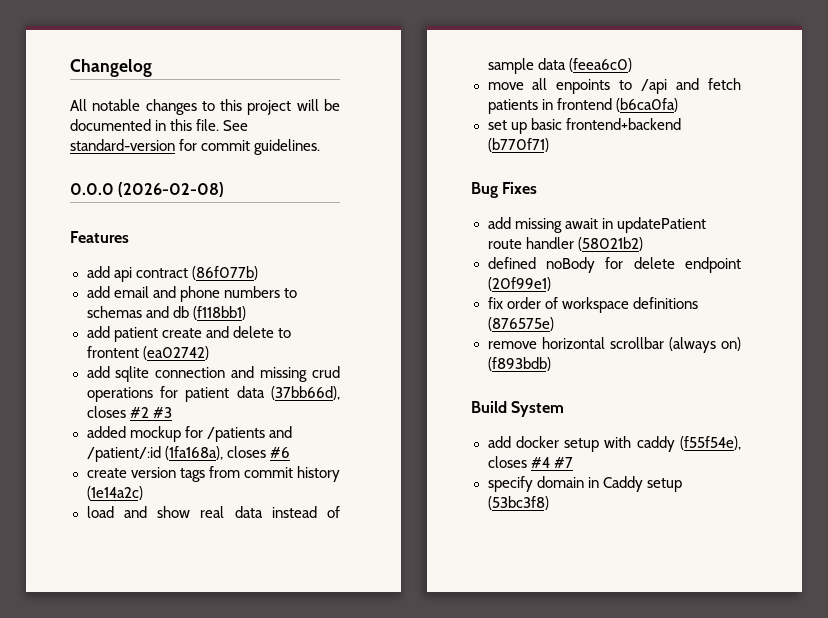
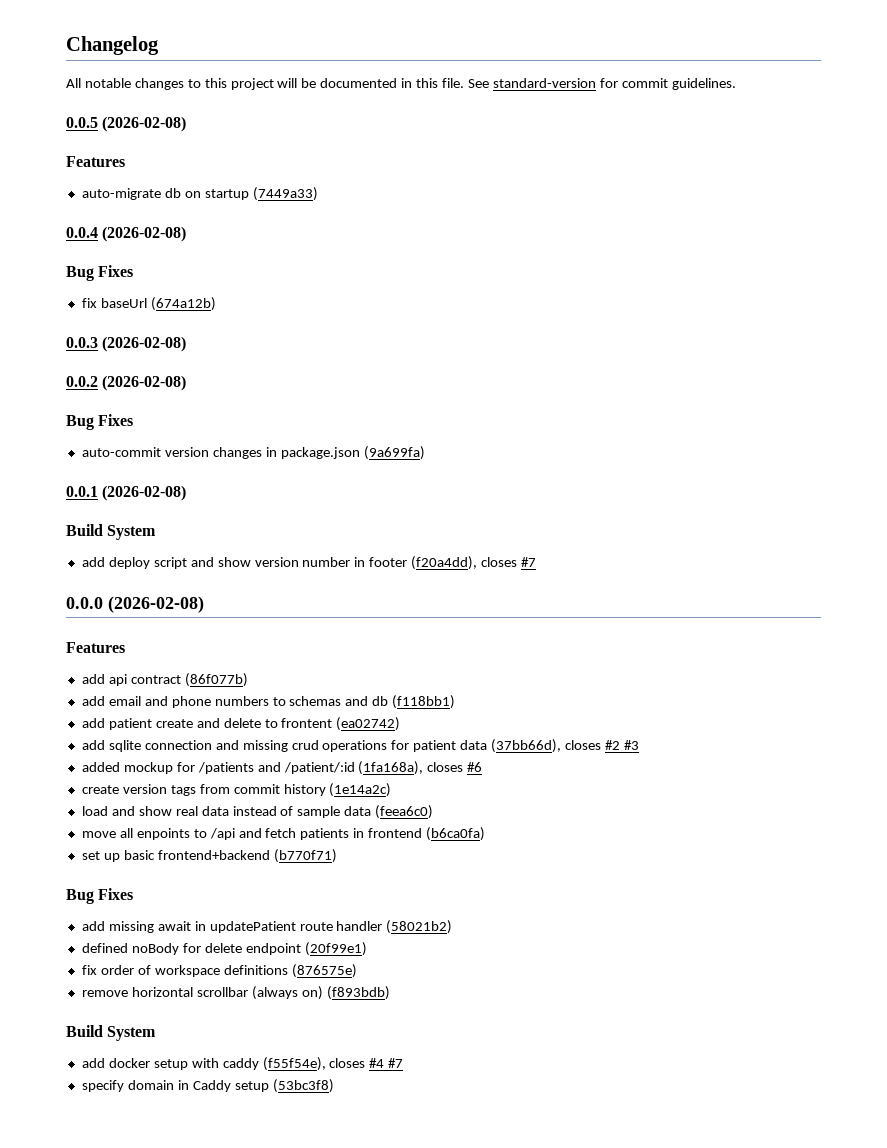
(321, 147) none -> [66,116,187,132] [66,156,125,167] [81,187,318,201] [66,226,187,242] [66,265,134,281] [81,297,216,311] [66,336,187,352] [66,375,187,391] [66,414,134,430] [81,446,425,460] [66,485,187,501] [66,524,157,540] [81,556,537,570] // 0.0.5 (2026-02-08) // Features // auto-migrate db on startup (7449a33) // 0.0.4 (2026-02-08) // Bug Fixes // fix baseUrl (674a12b) // 0.0.3 (2026-02-08) // 0.0.2 (2026-02-08) // Bug Fixes // auto-commit version changes in package.json (9a699fa) // 0.0.1 (2026-02-08) // Build System // add deploy script and show version number in footer (f20a4dd), closes #7

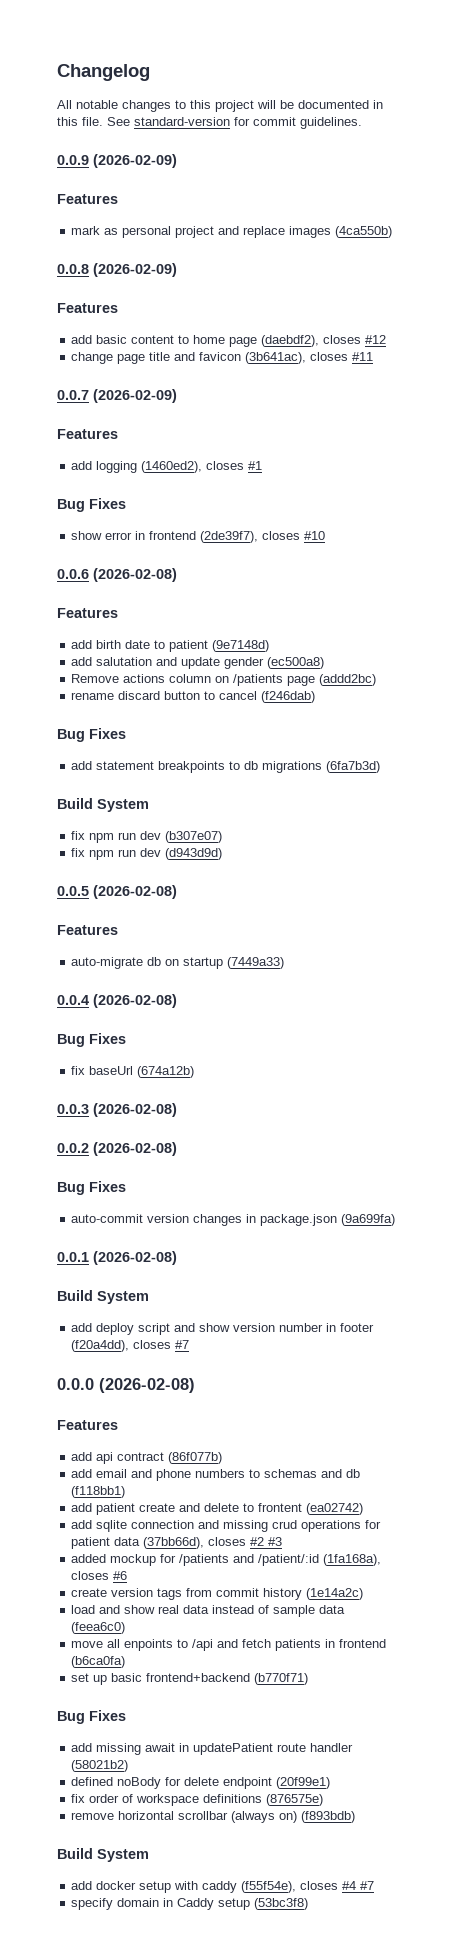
(736, 84) none -> [57,154,177,168] [57,194,118,204] [71,226,393,238] [57,263,177,277] [57,303,118,313] [71,335,387,347] [71,352,374,364] [57,389,177,403] [57,429,118,439] [71,461,263,473] [57,498,126,512] [71,531,326,543] [57,568,177,582] [57,608,118,618] [71,640,270,652] [71,657,325,669] [71,674,377,686] [71,691,316,703] [57,728,126,742] [71,761,381,773] [57,798,149,812] [71,831,223,843] [71,848,223,860] // 0.0.9 (2026-02-09) // Features // mark as personal project and replace images (4ca550b) // 0.0.8 (2026-02-09) // Features // add basic content to home page (daebdf2), closes #12 // change page title and favicon (3b641ac), closes #11 // 0.0.7 (2026-02-09) // Features // add logging (1460ed2), closes #1 // Bug Fixes // show error in frontend (2de39f7), closes #10 // 0.0.6 (2026-02-08) // Features // add birth date to patient (9e7148d) // add salutation and update gender (ec500a8) // Remove actions column on /patients page (addd2bc) // rename discard button to cancel (f246dab) // Bug Fixes // add statement breakpoints to db migrations (6fa7b3d) // Build System // fix npm run dev (b307e07) // fix npm run dev (d943d9d)

